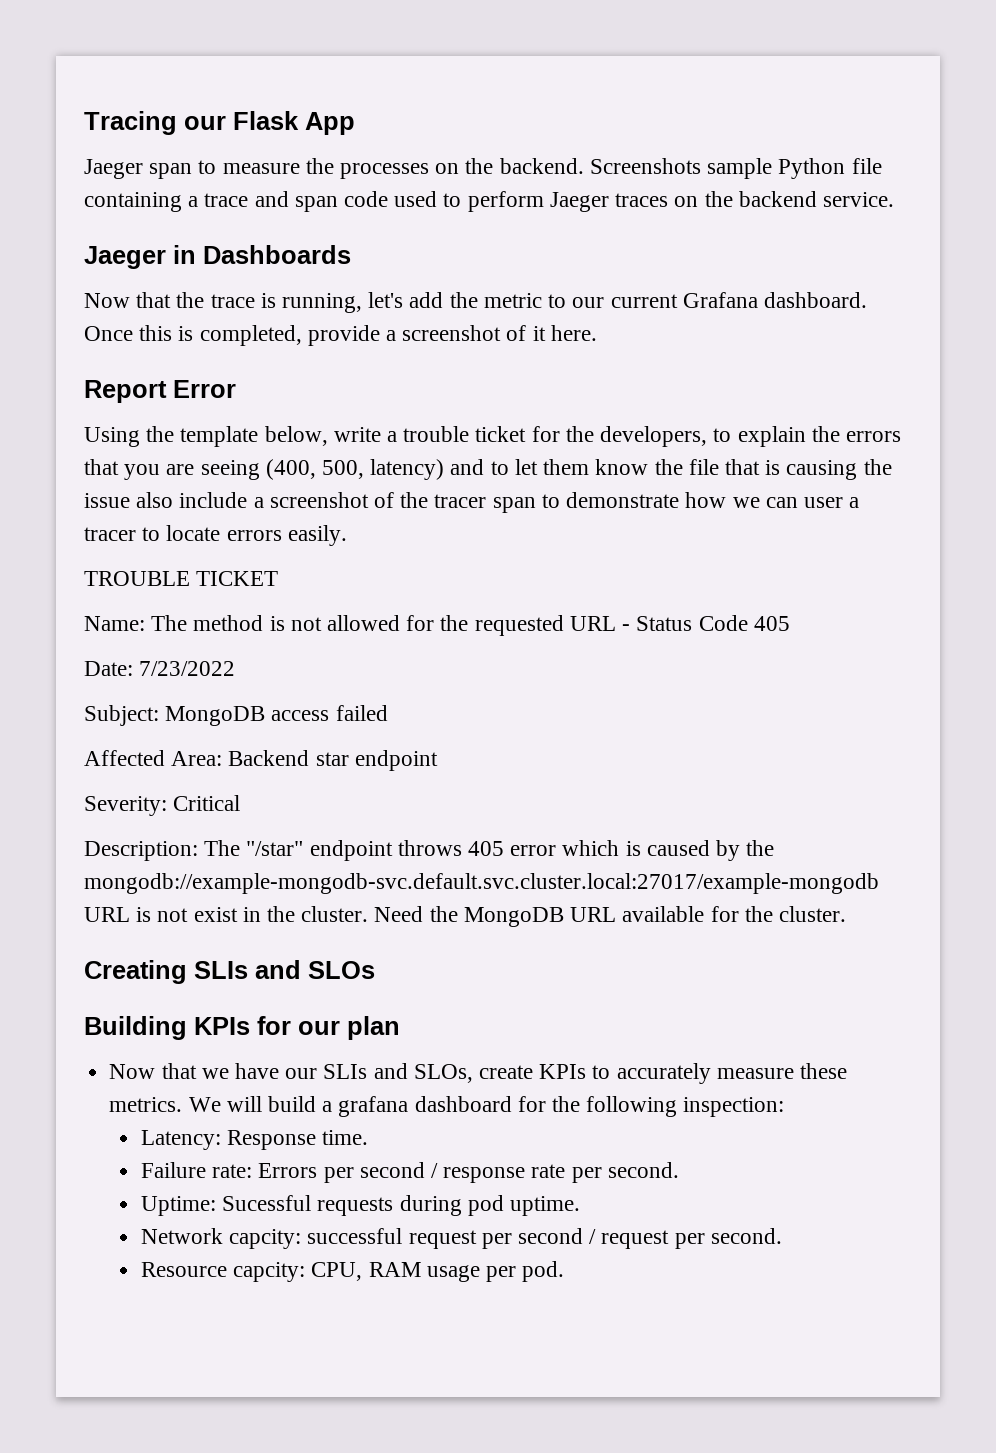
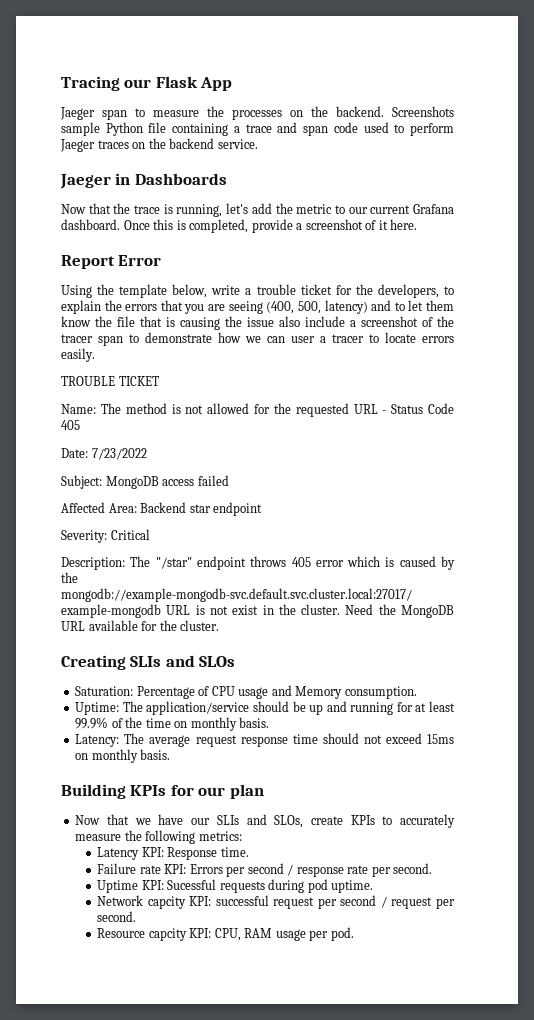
(375, 970) none -> [75,685,417,699] [75,701,455,715] [75,717,270,731] [75,733,455,747] [75,749,171,763] // Saturation: Percentage of CPU usage and Memory consumption. // Uptime: The application/service should be up and running for at least 99.9% of the time on monthly basis. // Latency: The average request response time should not exceed 15ms on monthly basis.
[800,1063,848,1079] [109,1096,785,1117] [140,1130,221,1150] these metrics. We will build a grafana dashboard for the following inspection: // Latency: -> [124,830,242,844] [97,847,164,860] the following metrics: // Latency KPI:
[212,1164,253,1178] rate: -> [139,864,187,874] rate KPI:
[140,1196,216,1216] Uptime: -> [97,880,164,893] Uptime KPI:
[229,1229,302,1249] capcity: -> [147,896,212,909] capcity KPI:
[233,1262,306,1282] capcity: -> [148,928,212,941] capcity KPI:

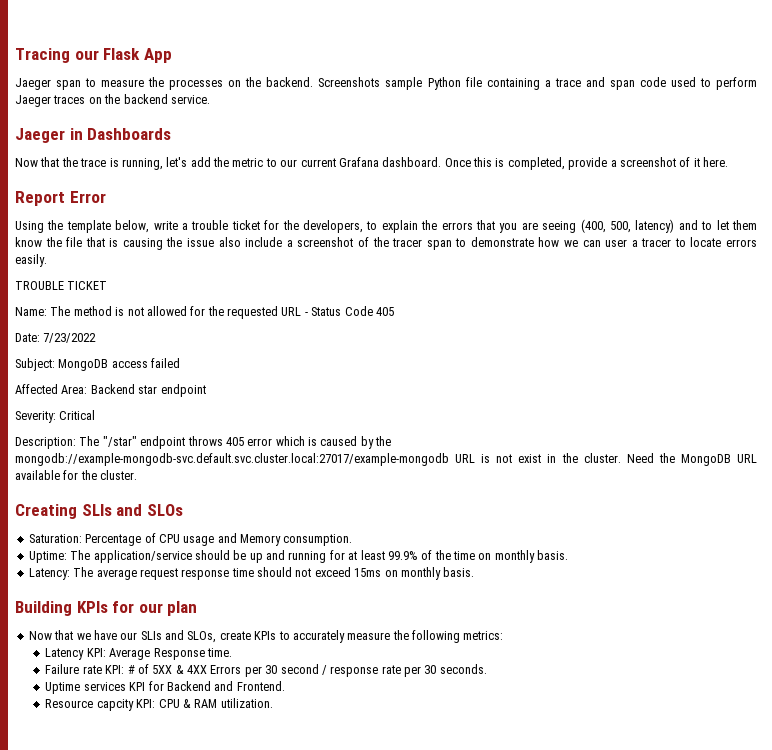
(164, 852) none -> [109,648,151,660] Average
(187, 869) none -> [127,664,208,674] # of 5XX & 4XX
(246, 871) none -> [265,665,278,674] 30
[393,863,433,874] second. -> [424,664,487,674] 30 seconds.
[141,879,374,893] [97,895,456,909] [97,911,137,922] [97,927,354,941] KPI: Sucessful requests during pod uptime. // Network capcity KPI: successful request per second / request per second. // Resource capcity KPI: CPU, RAM usage per pod. -> [83,681,285,691] [45,698,273,711] services KPI for Backend and Frontend. // Resource capcity KPI: CPU & RAM utilization.

